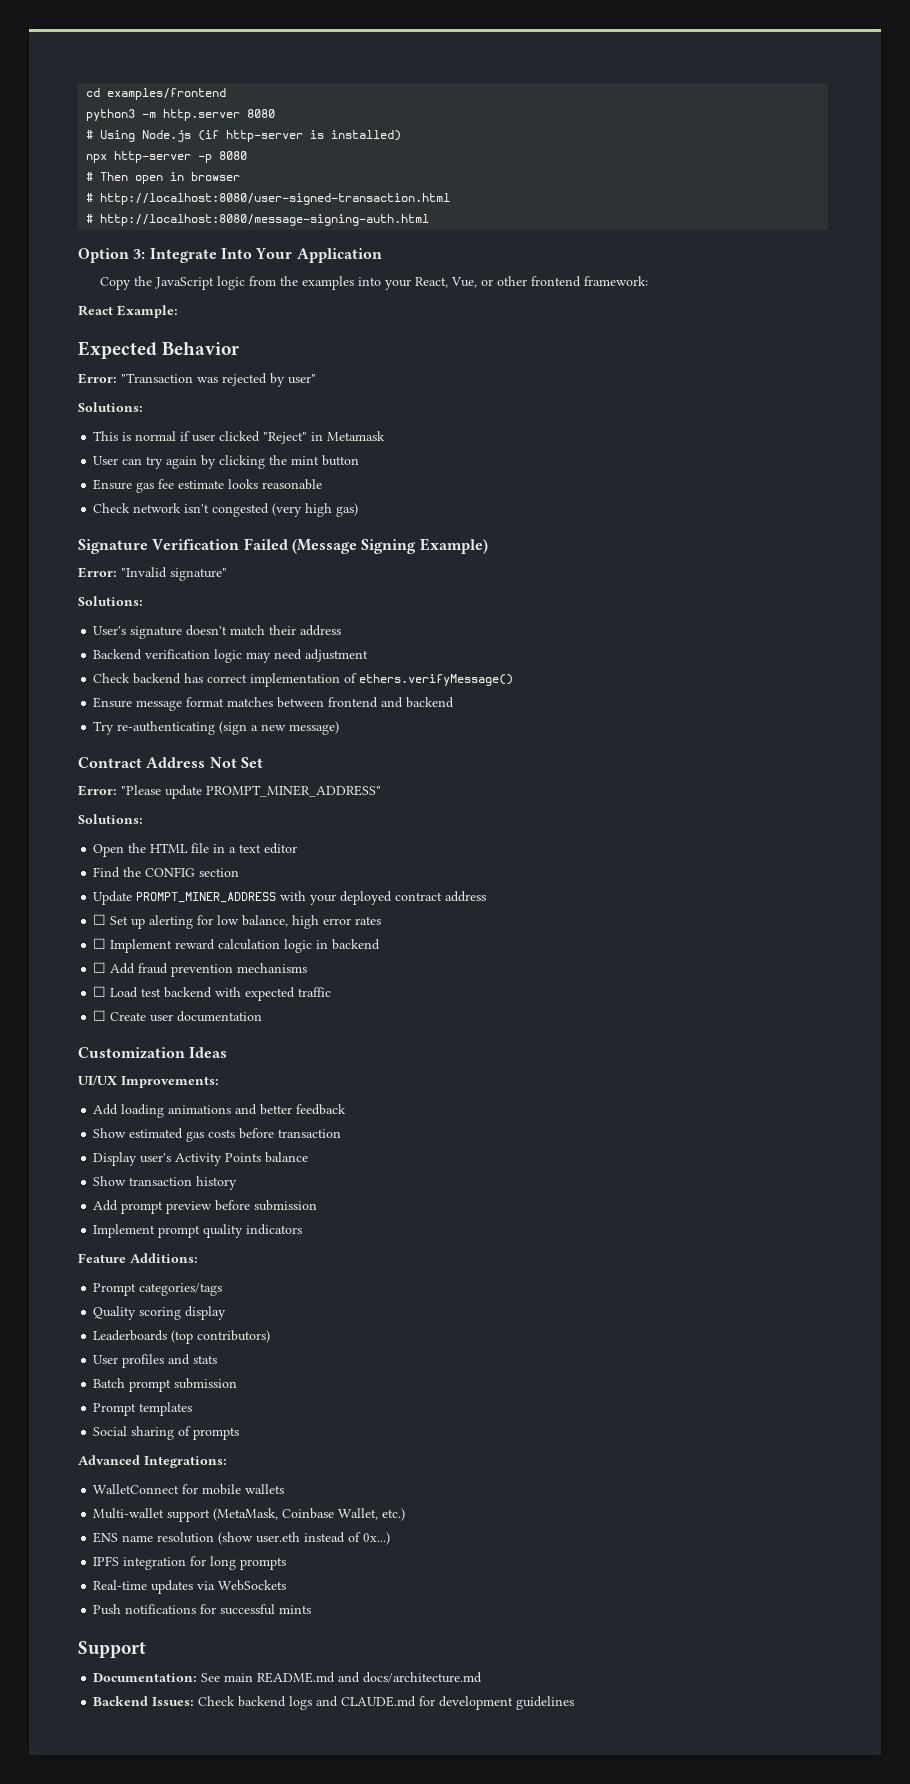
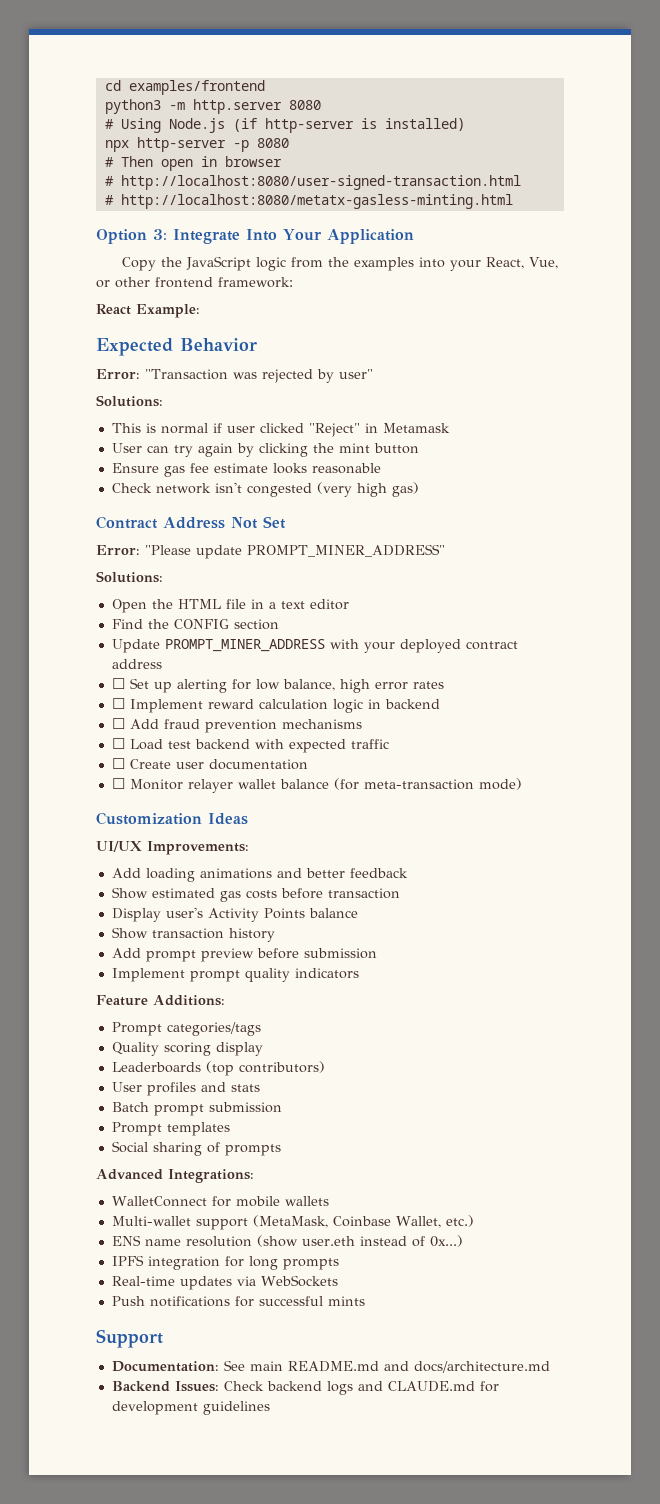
[100,214,430,226] http://localhost:8080/message-signing-auth.html -> [120,194,513,209] http://localhost:8080/metatx-gasless-minting.html
[78,538,488,554] [78,567,227,581] [78,596,143,606] [93,625,342,639] [93,649,369,663] [93,673,514,687] [93,697,455,711] [93,721,340,735] // Signature Verification Failed (Message Signing Example) // Error: "Invalid signature" // Solutions: // User's signature doesn't match their address // Backend verification logic may need adjustment // Check backend has correct implementation of ethers.verifyMessage() // Ensure message format matches between frontend and backend // Try re-authenticating (sign a new message) -> (419, 489) none
(263, 1016) none -> [111,778,522,793] // ☐ Monitor relayer wallet balance (for meta-transaction mode)

